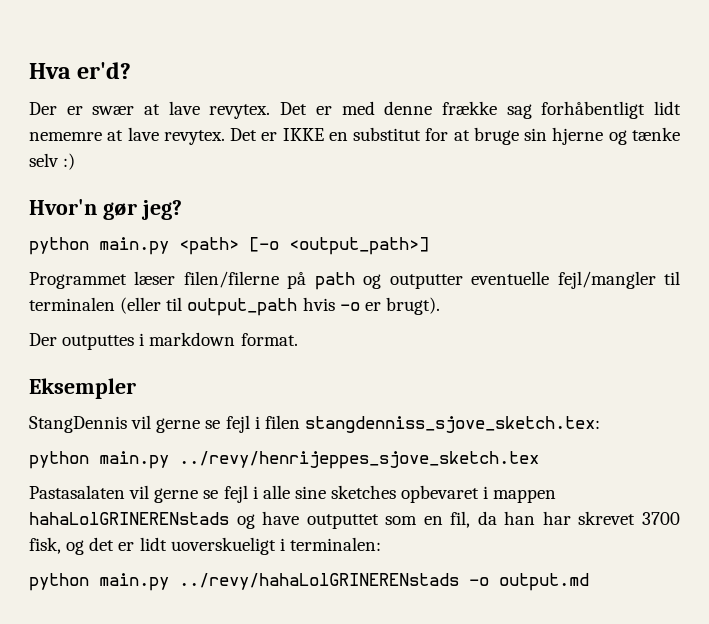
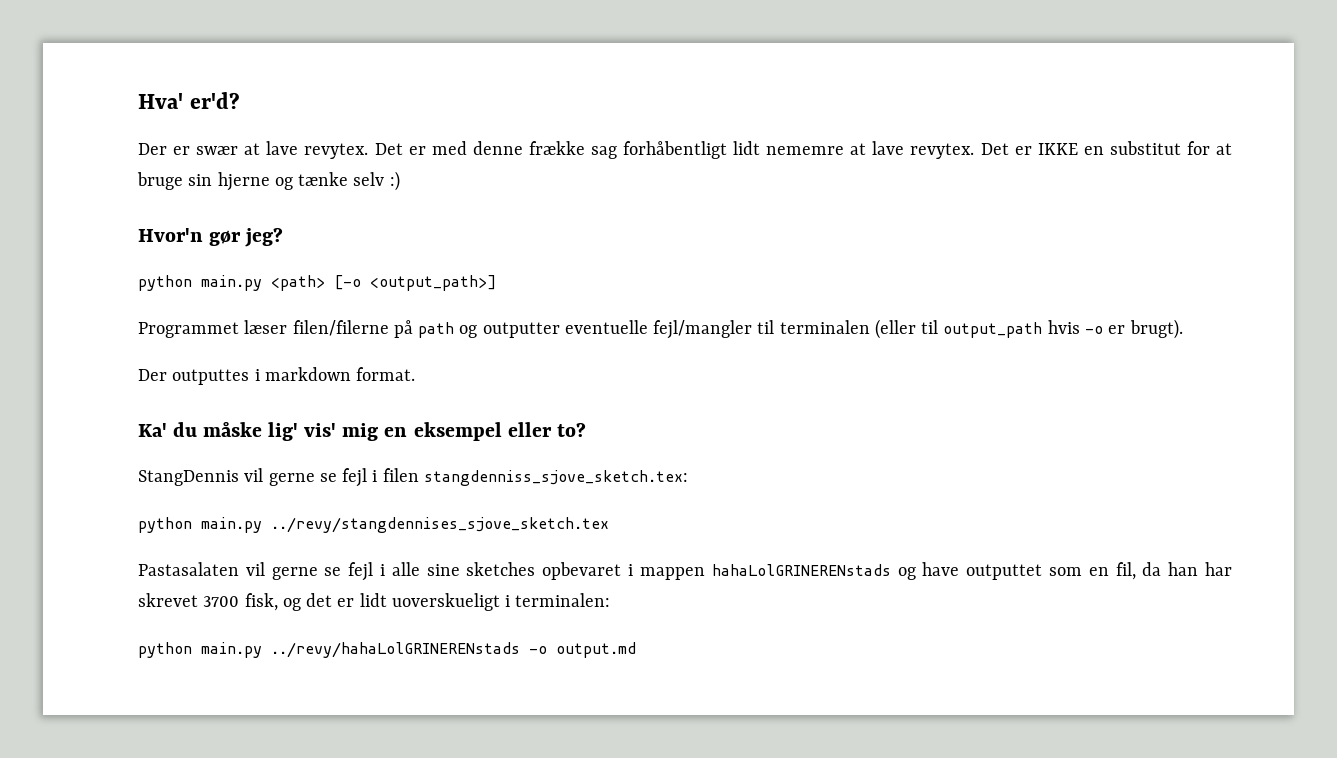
[29,63,71,79] Hva -> [138,93,183,109] Hva'
[29,378,136,399] Eksempler -> [138,421,586,441] Ka' du måske lig' vis' mig en eksempel eller to?
[179,451,539,469] ../revy/henrijeppes_sjove_sketch.tex -> [271,517,609,533] ../revy/stangdennises_sjove_sketch.tex

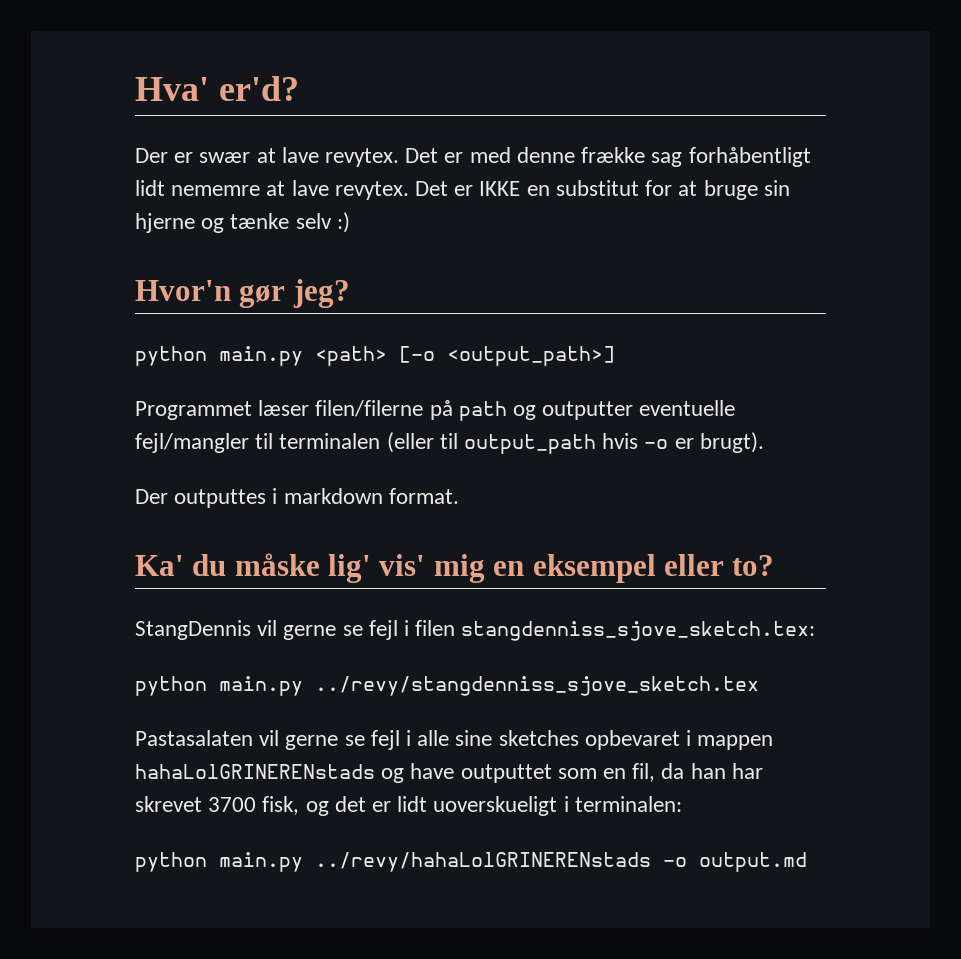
[271,517,609,533] ../revy/stangdennises_sjove_sketch.tex -> [315,676,759,696] ../revy/stangdenniss_sjove_sketch.tex

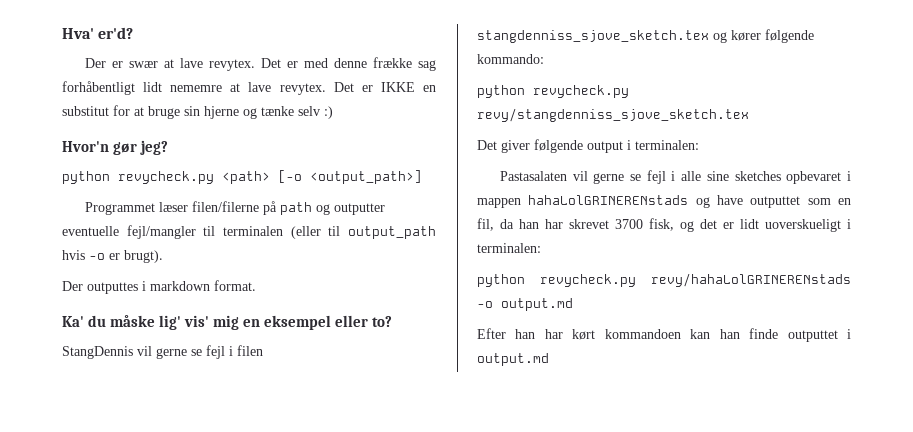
[219,346,303,366] main.py -> [118,171,214,184] revycheck.py
[461,621,816,641] [135,676,759,696] stangdenniss_sjove_sketch.tex: // python main.py ../revy/stangdenniss_sjove_sketch.tex -> [477,29,814,43] [477,54,544,64] [477,85,629,98] [477,108,749,122] [477,139,699,153] stangdenniss_sjove_sketch.tex og kører følgende kommando: // python revycheck.py revy/stangdenniss_sjove_sketch.tex // Det giver følgende output i terminalen:
[219,852,651,872] main.py ../revy/hahaLolGRINERENstads -> [540,273,851,287] revycheck.py revy/hahaLolGRINERENstads
(807, 862) none -> [477,328,851,342] [477,353,549,366] // Efter han har kørt kommandoen kan han finde outputtet i output.md

